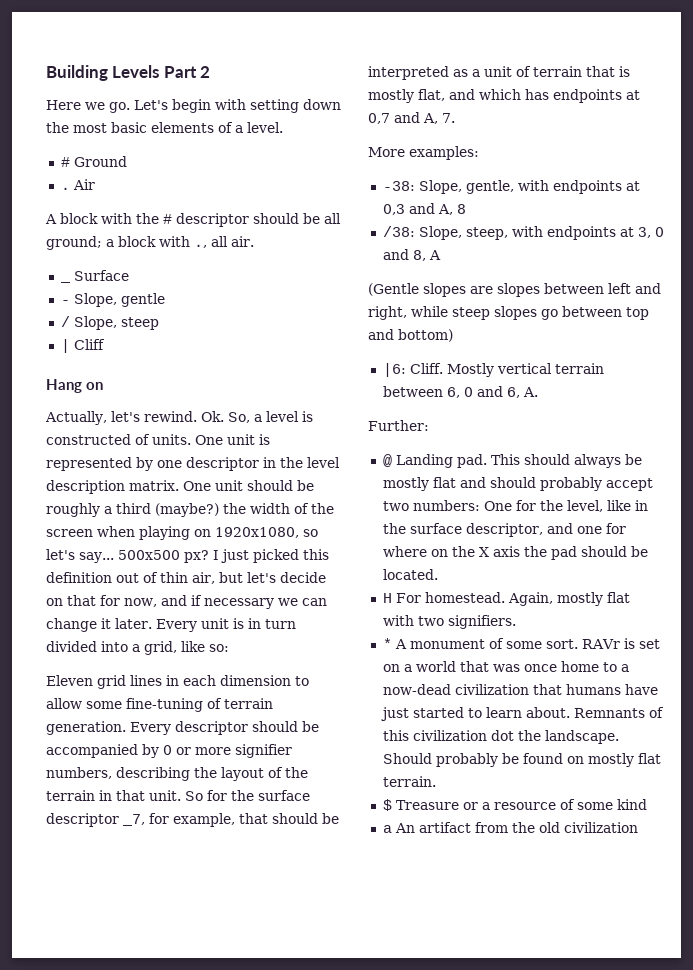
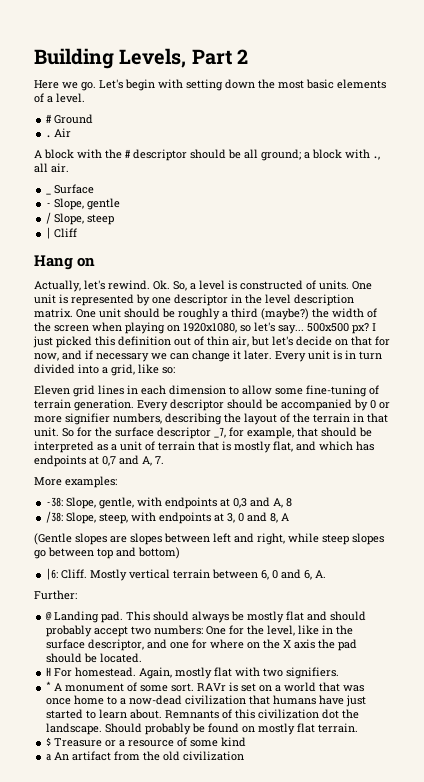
[112,65,160,78] Levels -> [119,48,187,68] Levels,

